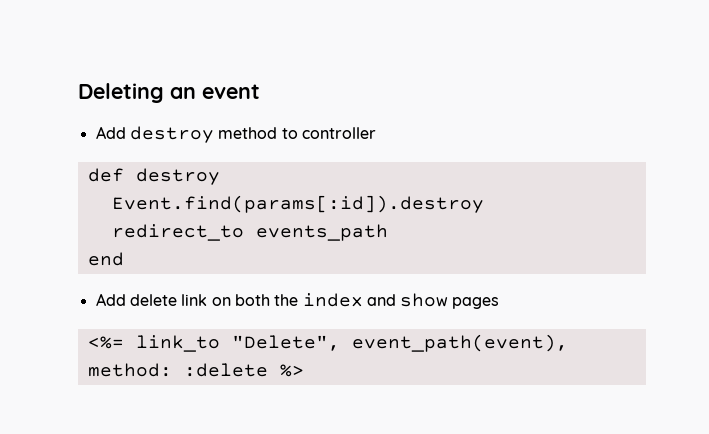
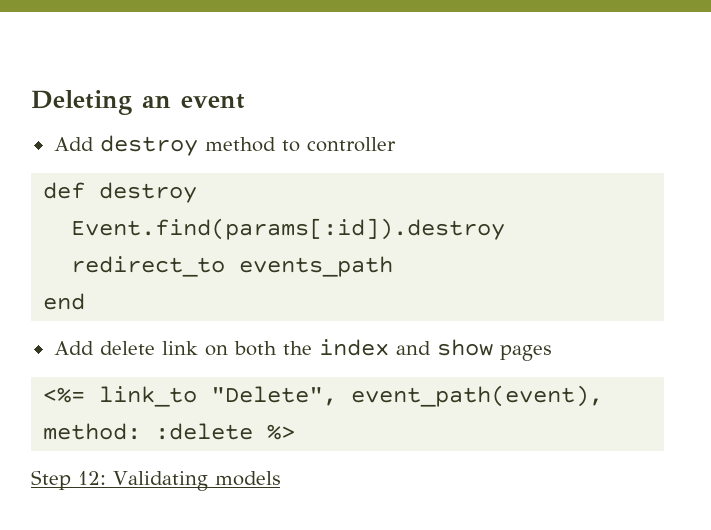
(304, 370) none -> [31,470,280,491] // Step 12: Validating models

